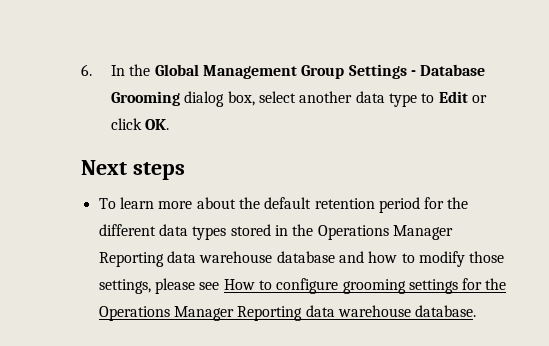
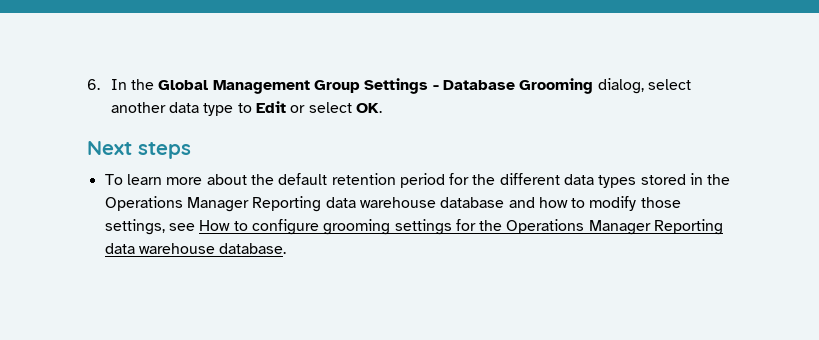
[184,91,255,107] dialog box, -> [597,78,644,94] dialog,
[110,118,142,130] click -> [308,102,352,113] select
[154,278,195,294] please -> (165, 227) none

